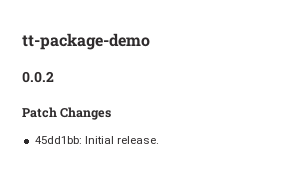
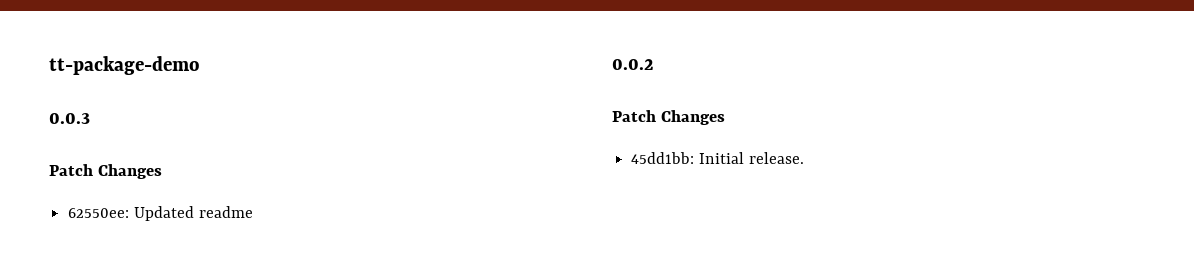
(150, 41) none -> [49,113,90,124] [49,164,163,179] [68,206,253,221] // 0.0.3 // Patch Changes // 62550ee: Updated readme

